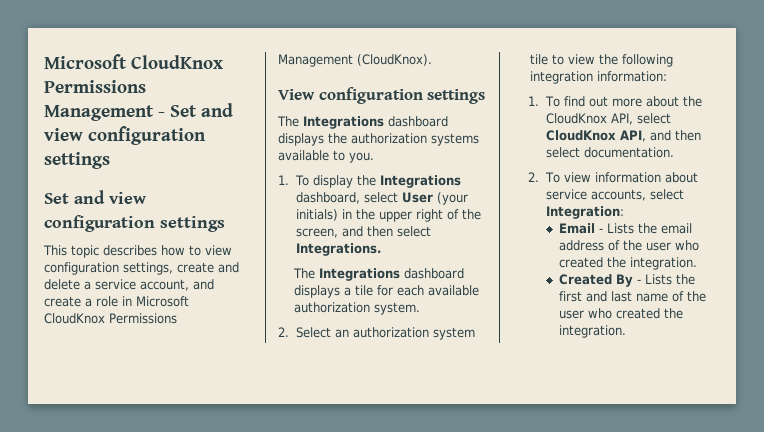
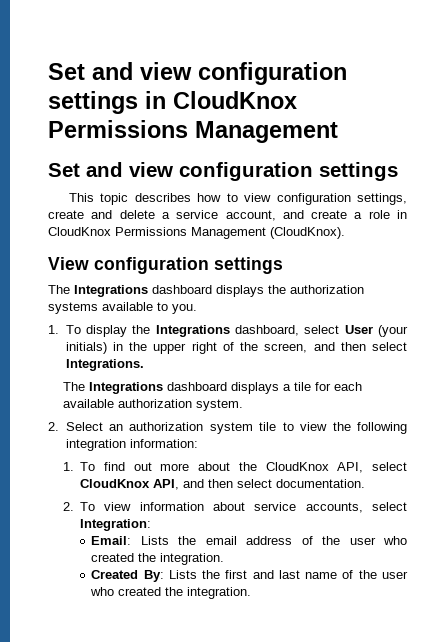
[44,54,223,69] [44,80,146,93] [44,103,233,121] [44,126,206,145] [44,152,110,169] Microsoft CloudKnox Permissions Management - Set and view configuration settings -> [48,62,347,85] [48,91,297,114] [48,120,338,143] Set and view configuration settings in CloudKnox Permissions Management
[136,296,189,307] Microsoft -> (408, 214) none
[558,223,603,234] Email - -> [91,536,132,545] Email:
[615,274,641,287] By - -> [143,570,164,582] By:

